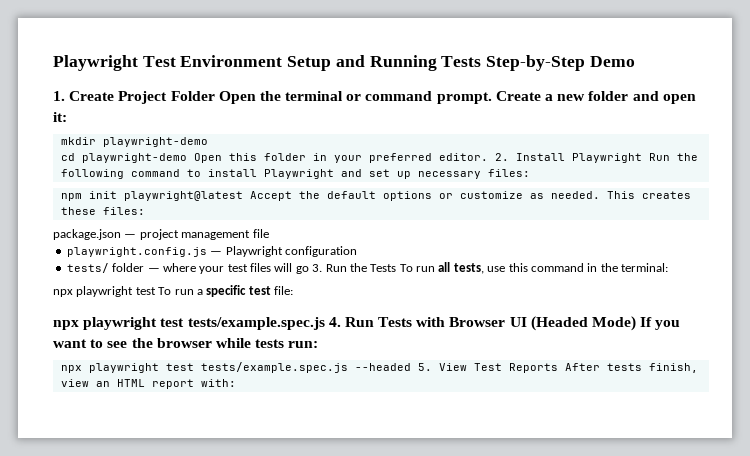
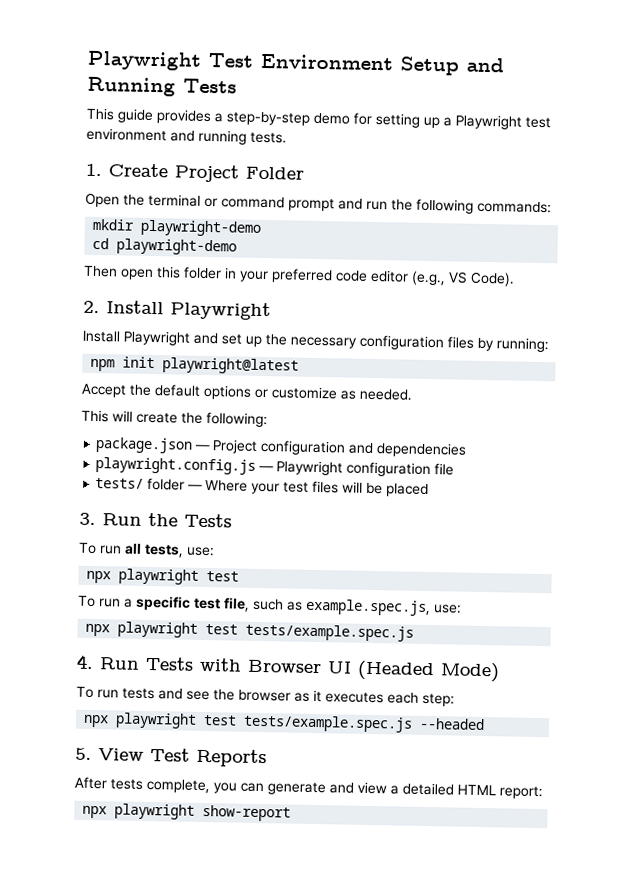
[486,55,635,71] Step-by-Step Demo -> [86,107,551,130] [86,127,287,145] // This guide provides a step-by-step demo for setting up a Playwright test environment and running tests.
(215, 96) none -> (304, 173) //
[436,91,696,104] [53,112,67,122] prompt. Create a new folder and open it: -> [288,197,552,214] prompt and run the following commands:
[193,153,222,163] Open -> [83,265,154,281] // Then open
[438,153,698,163] [60,169,530,179] editor. 2. Install Playwright Run the following command to install Playwright and set up necessary files: -> [335,269,515,287] [83,300,271,321] [82,330,549,353] code editor (e.g., VS Code). // 2. Install Playwright // Install Playwright and set up the necessary configuration files by running:
(243, 196) none -> (300, 366) //
[606,191,691,199] [60,207,145,215] [53,229,269,240] This creates these files: // package.json — project management file -> [81,409,268,428] [95,437,468,458] // This will create the following: // package.json — Project configuration and dependencies
(357, 251) none -> [434,463,455,476] file
[162,263,196,272] where -> [205,479,249,492] Where
[295,266,309,274] go -> [366,482,430,498] be placed //
(397, 268) none -> (232, 520) //
[487,263,668,272] [53,286,156,297] use this command in the terminal: // npx playwright test -> [186,546,215,557] [86,568,240,585] use: // npx playwright test //
[274,286,293,295] [53,317,325,330] file: // npx playwright test tests/example.spec.js -> [223,597,462,617] [85,621,415,642] file, such as example.spec.js, use: // npx playwright test tests/example.spec.js //
[640,317,681,330] [53,338,319,348] If you want to see the browser while tests run: -> [76,686,455,707] // To run tests and see the browser as it executes each step:
(411, 367) none -> (486, 724) //
(558, 368) none -> (267, 758) //
[648,363,698,373] [60,379,236,389] finish, view an HTML report with: -> [146,778,543,800] [82,803,292,822] complete, you can generate and view a detailed HTML report: // npx playwright show-report

